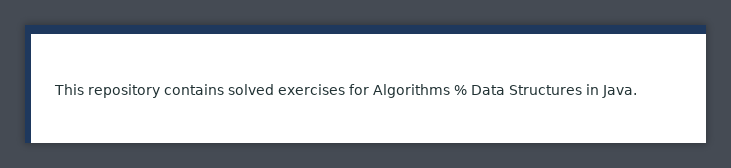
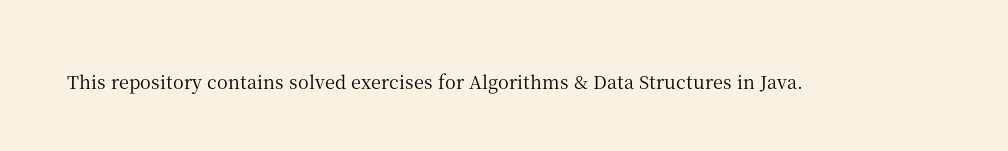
[454,85,467,95] % -> [574,76,588,89] &

